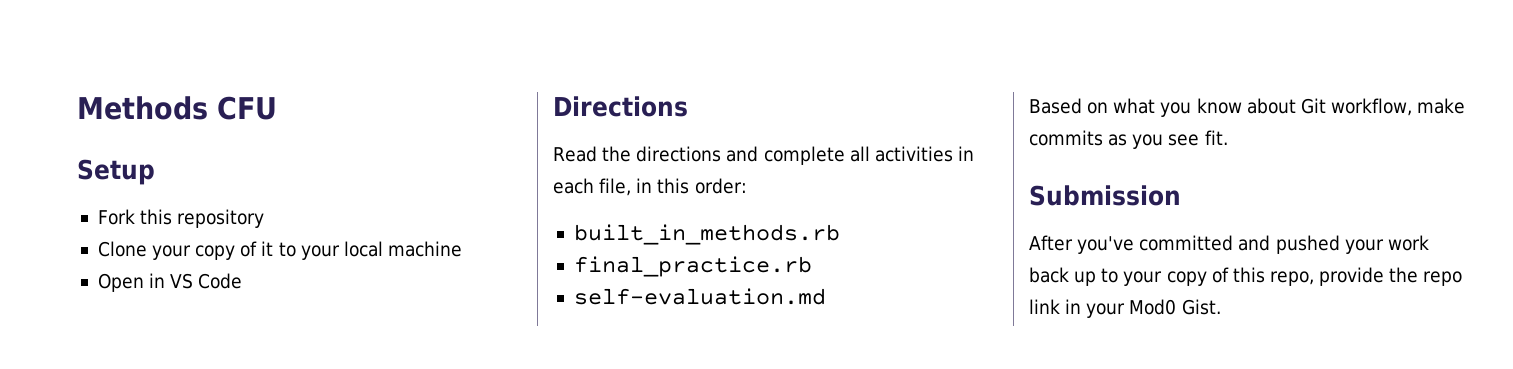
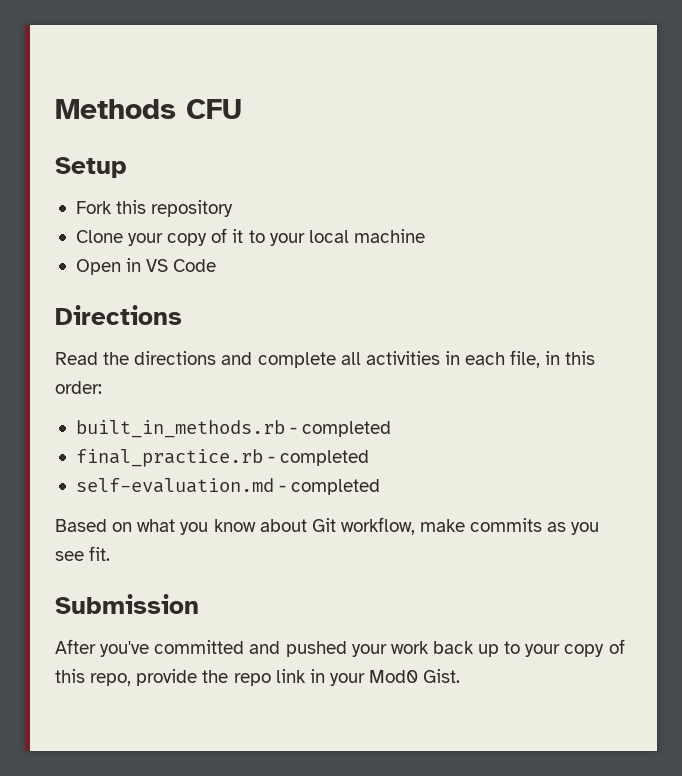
(840, 234) none -> [290,421,392,437] - completed
(812, 266) none -> [268,450,370,466] - completed
(826, 296) none -> [279,479,381,495] - completed

